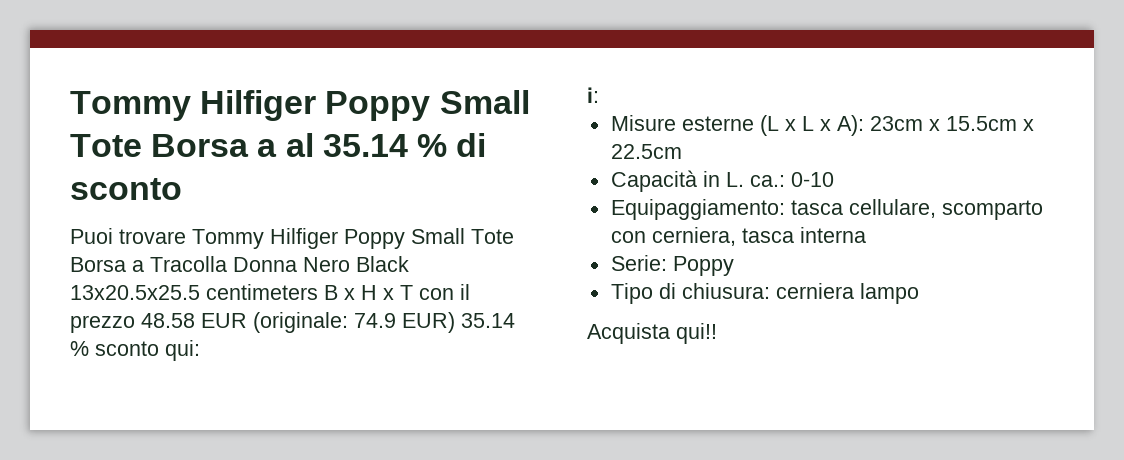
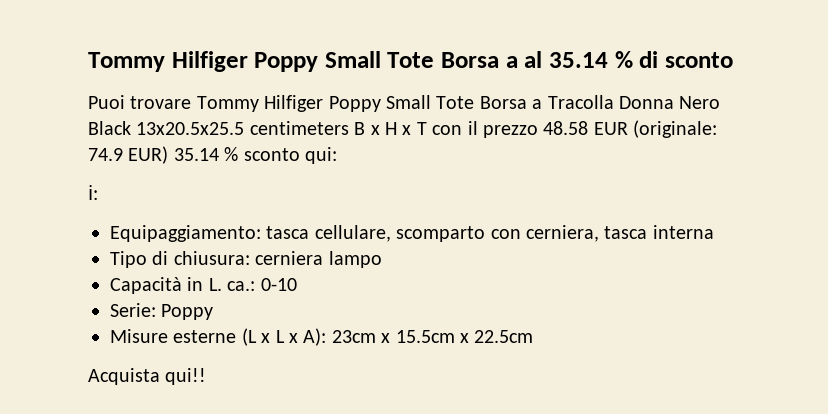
(599, 95) none -> [110,225,714,242] [110,251,382,268] [110,277,297,294] [110,303,214,320] // Equipaggiamento: tasca cellulare, scomparto con cerniera, tasca interna // Tipo di chiusura: cerniera lampo // Capacità in L. ca.: 0-10 // Serie: Poppy
[610,170,834,192] [610,199,1043,220] [610,227,866,246] [610,255,734,276] [610,283,919,304] // Capacità in L. ca.: 0-10 // Equipaggiamento: tasca cellulare, scomparto con cerniera, tasca interna // Serie: Poppy // Tipo di chiusura: cerniera lampo -> (534, 336) none

